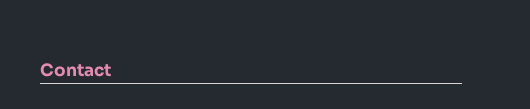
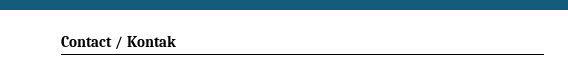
(111, 70) none -> [114,35,176,50] / Kontak

